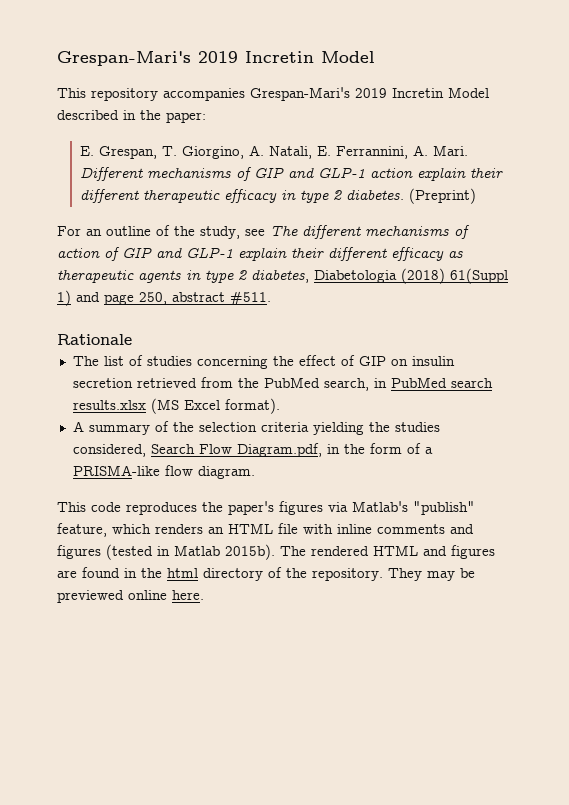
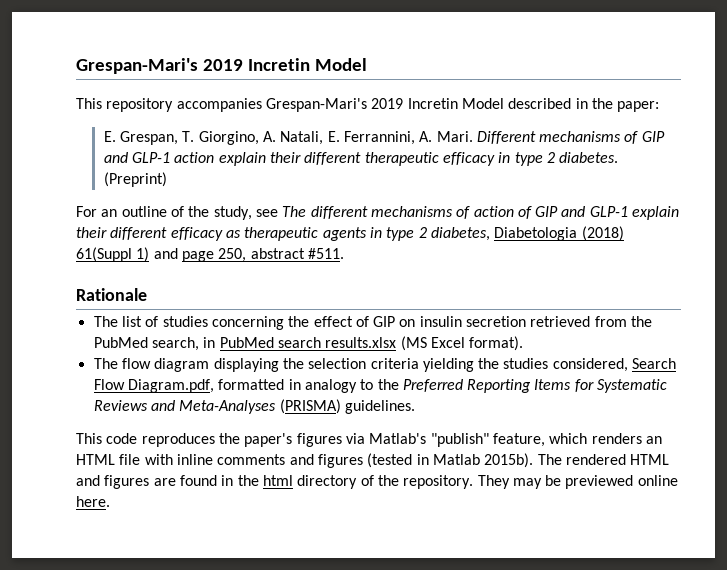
[72,421,169,435] A summary of -> [93,358,279,372] The flow diagram displaying
[326,443,433,454] [72,465,255,479] in the form of a PRISMA-like flow diagram. -> [218,379,668,393] [93,399,415,414] formatted in analogy to the Preferred Reporting Items for Systematic Reviews and Meta-Analyses (PRISMA) guidelines.

